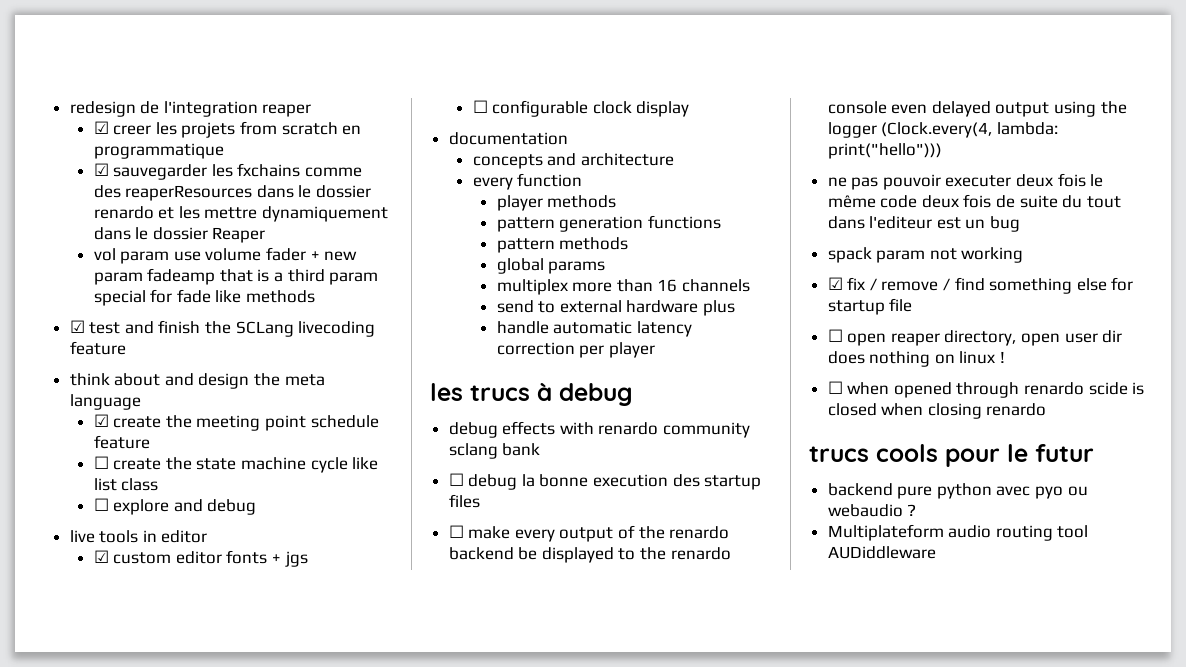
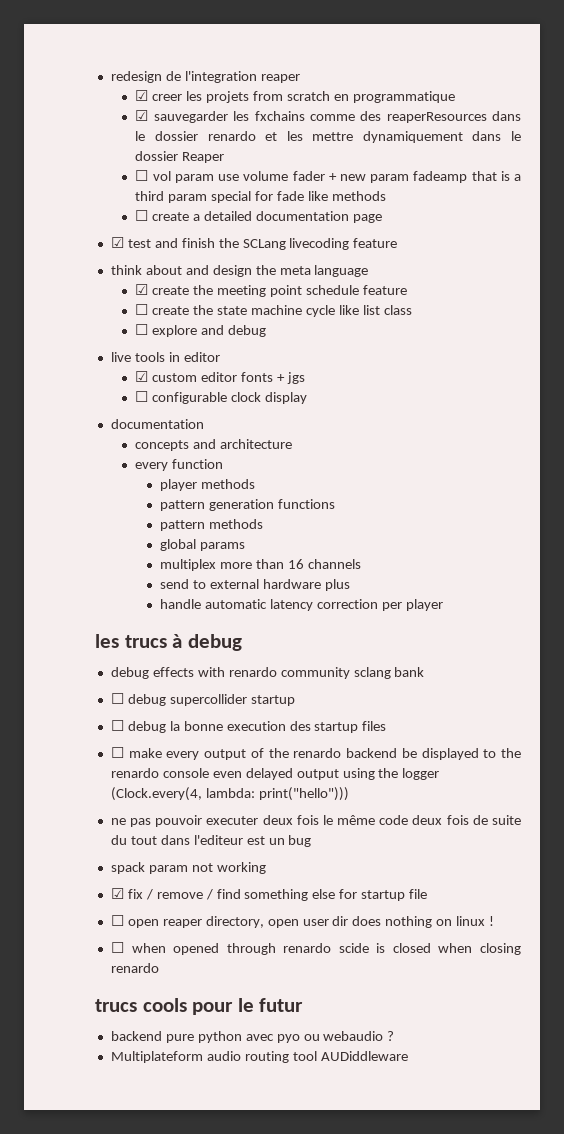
(266, 235) none -> [135,170,149,181] ☐
(316, 296) none -> [135,210,383,223] // ☐ create a detailed documentation page
(541, 449) none -> [110,693,295,706] // ☐ debug supercollider startup

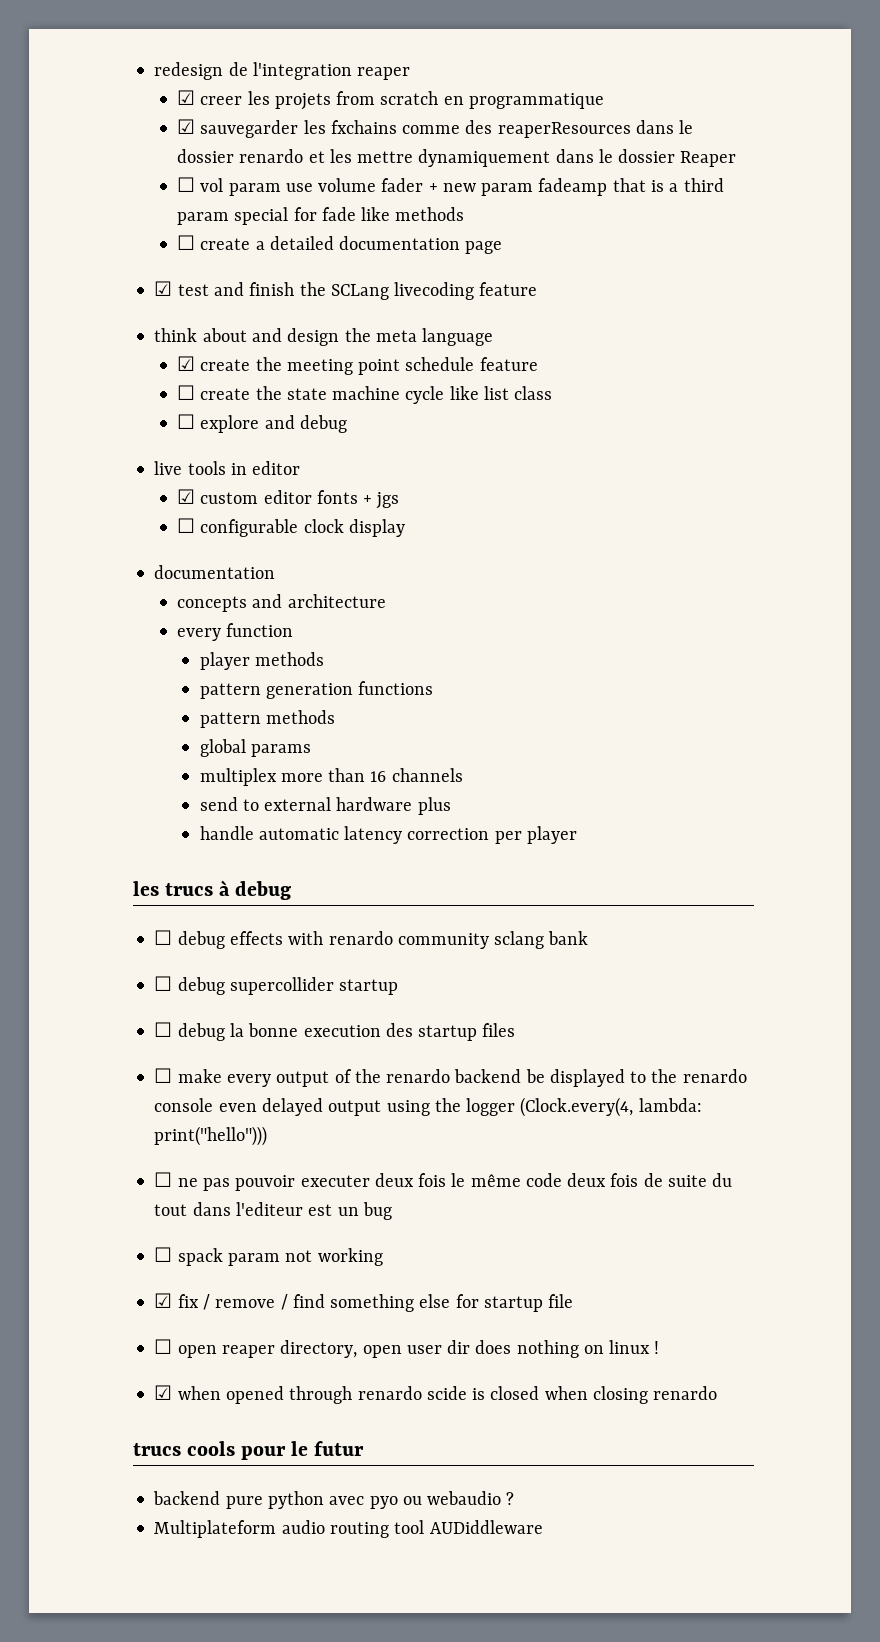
(242, 642) none -> [154,930,173,945] ☐
(349, 794) none -> [154,1172,173,1187] ☐
(312, 841) none -> [154,1247,173,1262] ☐
[110,942,124,953] ☐ -> [154,1385,173,1400] ☑

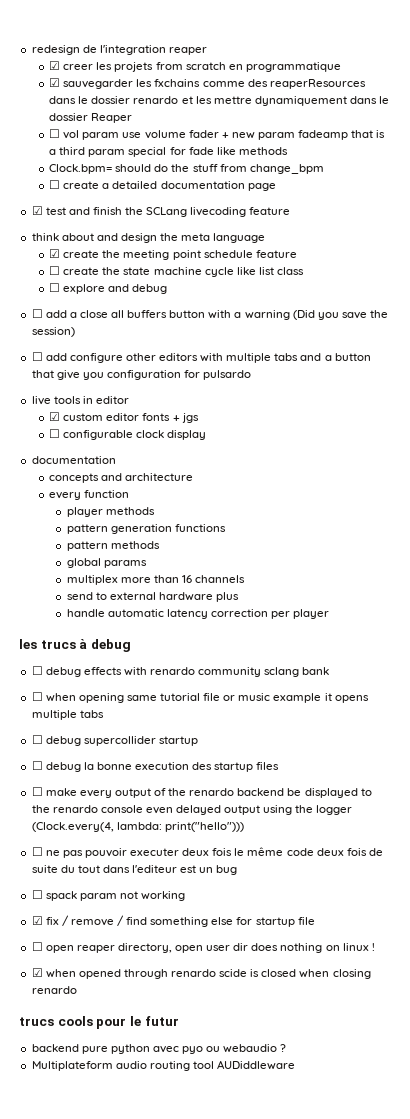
(465, 214) none -> [49,164,324,174] // Clock.bpm= should do the stuff from change_bpm
(347, 424) none -> [31,309,389,320] [31,327,75,337] [31,352,371,363] [31,370,252,380] // ☐ add a close all buffers button with a warning (Did you save the session) // ☐ add configure other editors with multiple tabs and a button that give you configuration for pulsardo
(589, 938) none -> [31,692,369,703] [31,710,104,720] // ☐ when opening same tutorial file or music example it opens multiple tabs

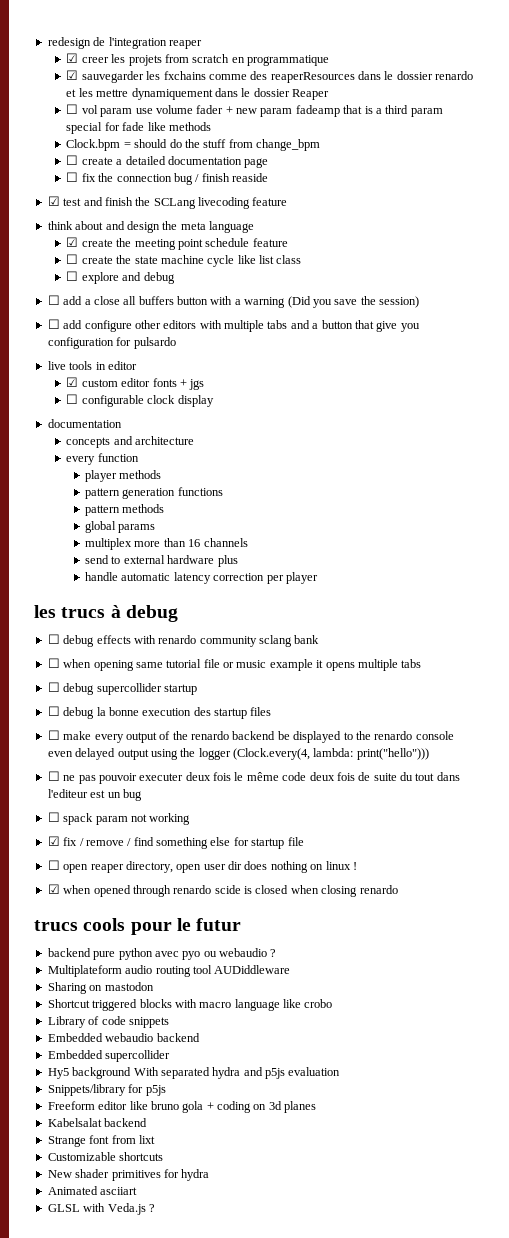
[49,164,113,174] Clock.bpm= -> [66,139,131,151] Clock.bpm =
(276, 187) none -> [66,172,269,185] // ☐ fix the connection bug / finish reaside
(296, 1065) none -> [47,982,154,994] [47,999,333,1011] [47,1016,169,1028] [47,1033,200,1042] [47,1050,171,1062] [47,1067,341,1079] [47,1084,166,1096] [47,1101,317,1113] [47,1118,148,1127] [47,1135,155,1147] [47,1152,164,1161] [47,1169,210,1181] [47,1186,138,1195] [47,1203,155,1215] // Sharing on mastodon // Shortcut triggered blocks with macro language like crobo // Library of code snippets // Embedded webaudio backend // Embedded supercollider // Hy5 background With separated hydra and p5js evaluation // Snippets/library for p5js // Freeform editor like bruno gola + coding on 3d planes // Kabelsalat backend // Strange font from lixt // Customizable shortcuts // New shader primitives for hydra // Animated asciiart // GLSL with Veda.js ?

